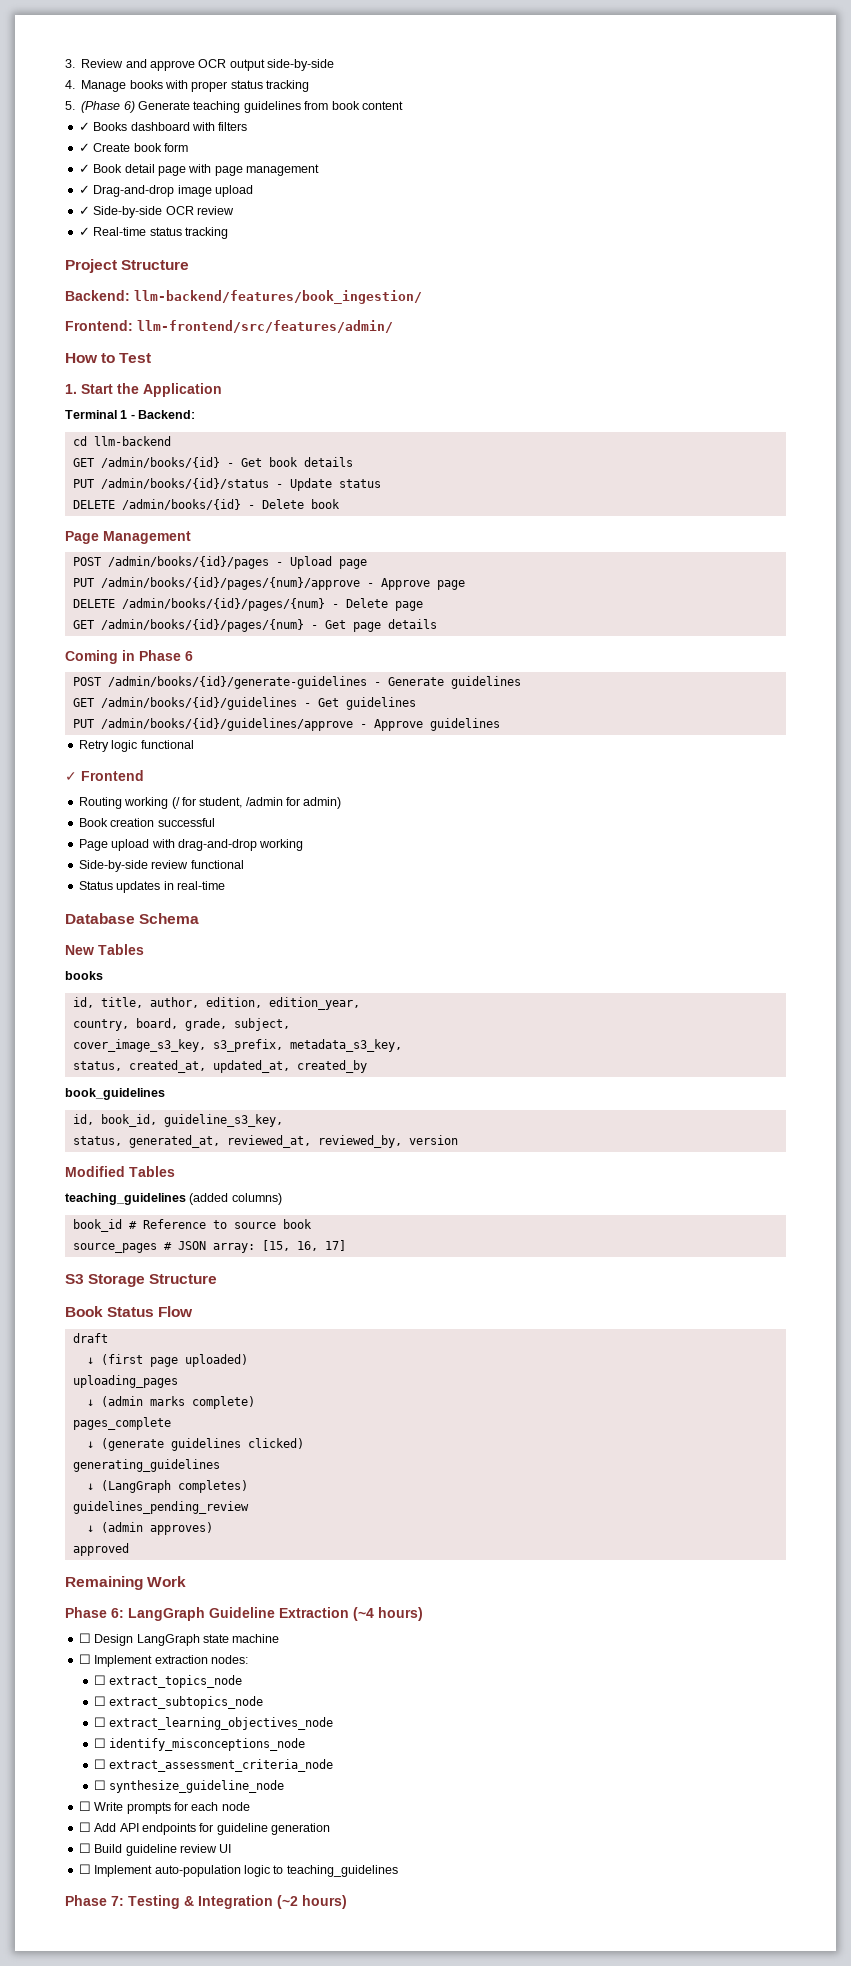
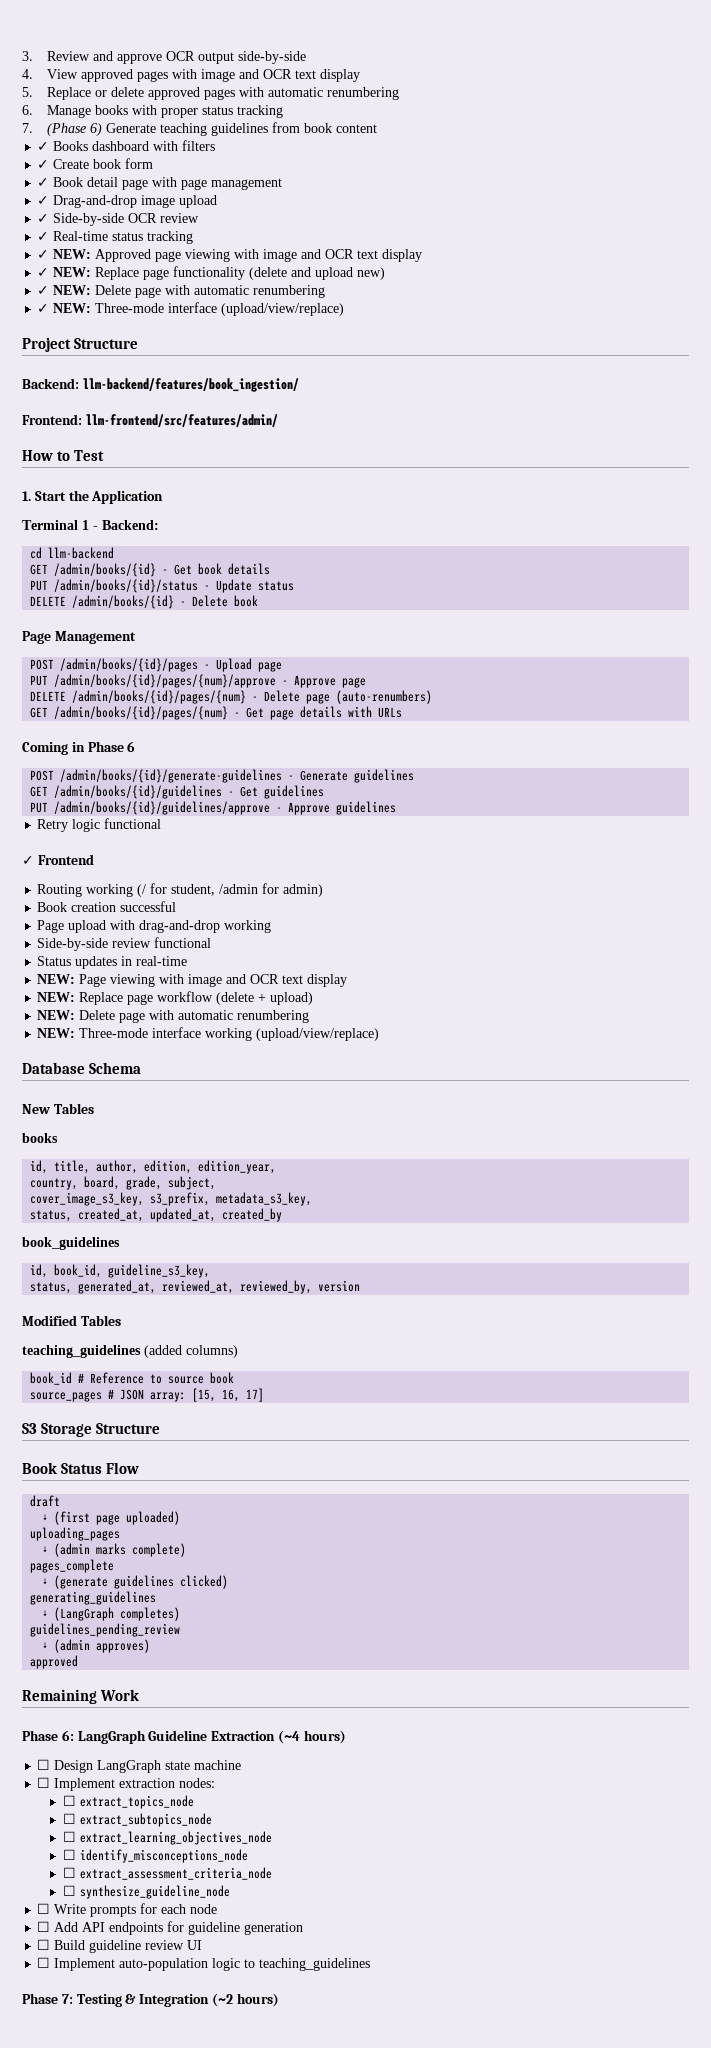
(75, 84) none -> [47,69,361,82] [22,87,400,100] [22,105,33,115] View approved pages with image and OCR text display // 5. Replace or delete approved pages with automatic renumbering // 6.
[65,101,75,110] 5. -> [22,123,33,133] 7.
(228, 233) none -> [37,249,423,262] [37,266,386,280] [37,285,326,298] [37,302,345,316] // ✓ NEW: Approved page viewing with image and OCR text display // ✓ NEW: Replace page functionality (delete and upload new) // ✓ NEW: Delete page with automatic renumbering // ✓ NEW: Three-mode interface (upload/view/replace)
(423, 606) none -> [336,690,433,704] (auto-renumbers)
(437, 624) none -> [348,706,403,718] with URLs
(225, 885) none -> [37,974,348,987] [37,991,314,1005] [37,1010,310,1023] [37,1027,380,1041] // NEW: Page viewing with image and OCR text display // NEW: Replace page workflow (delete + upload) // NEW: Delete page with automatic renumbering // NEW: Three-mode interface working (upload/view/replace)

